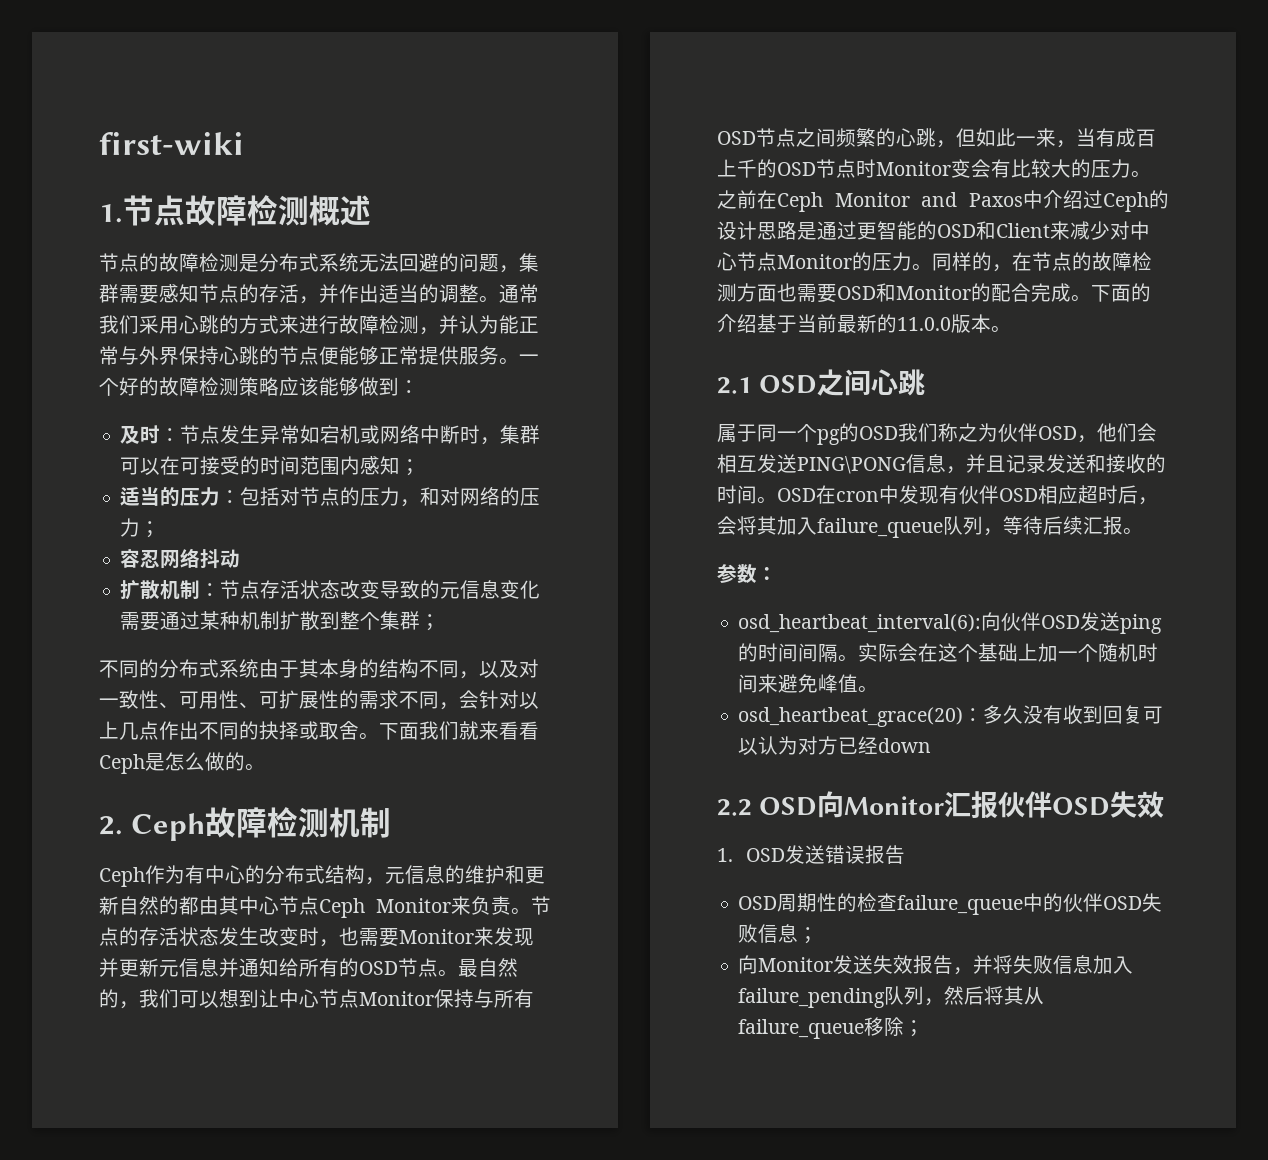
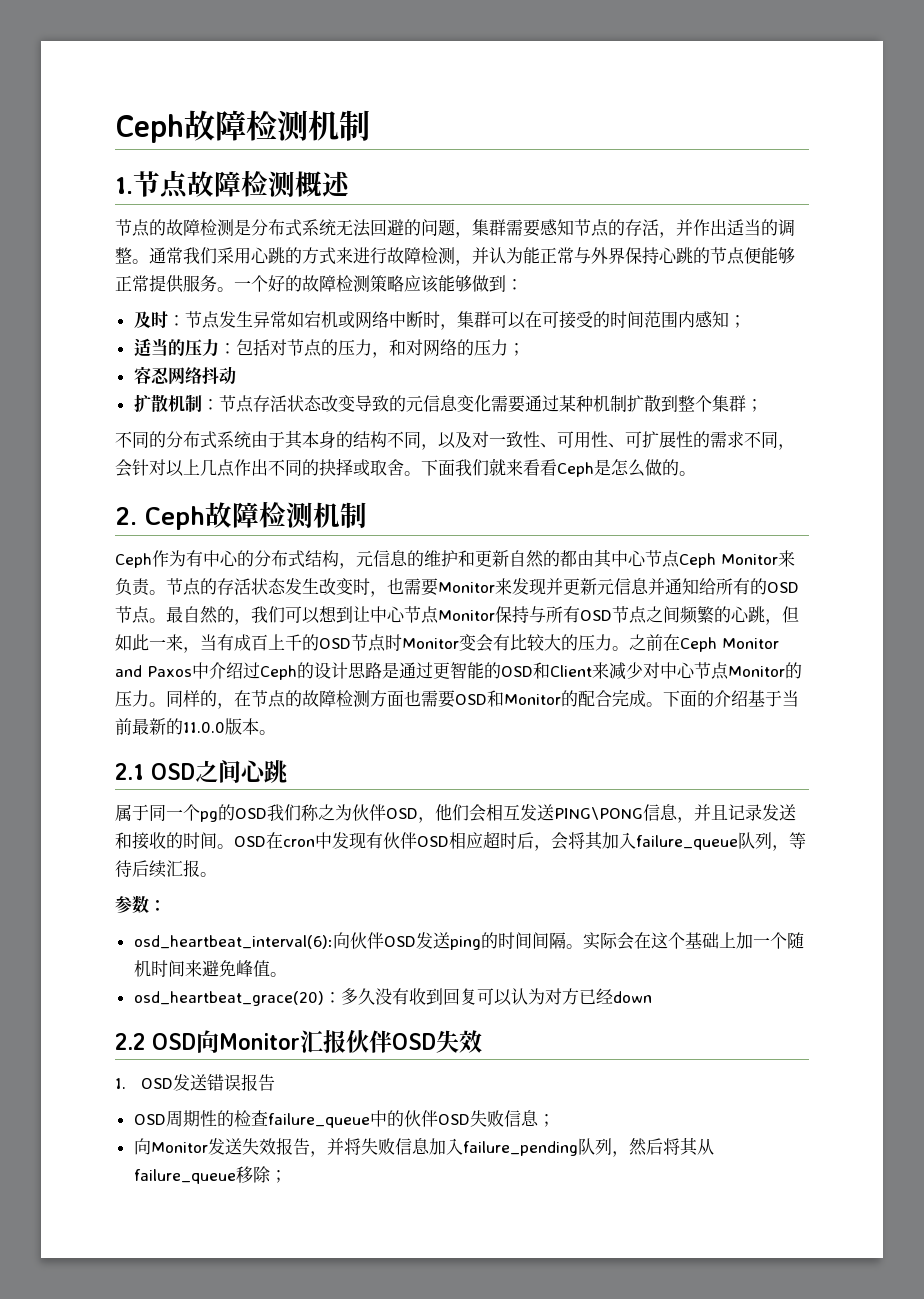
[99,132,244,155] first-wiki -> [115,110,370,143] Ceph故障检测机制

